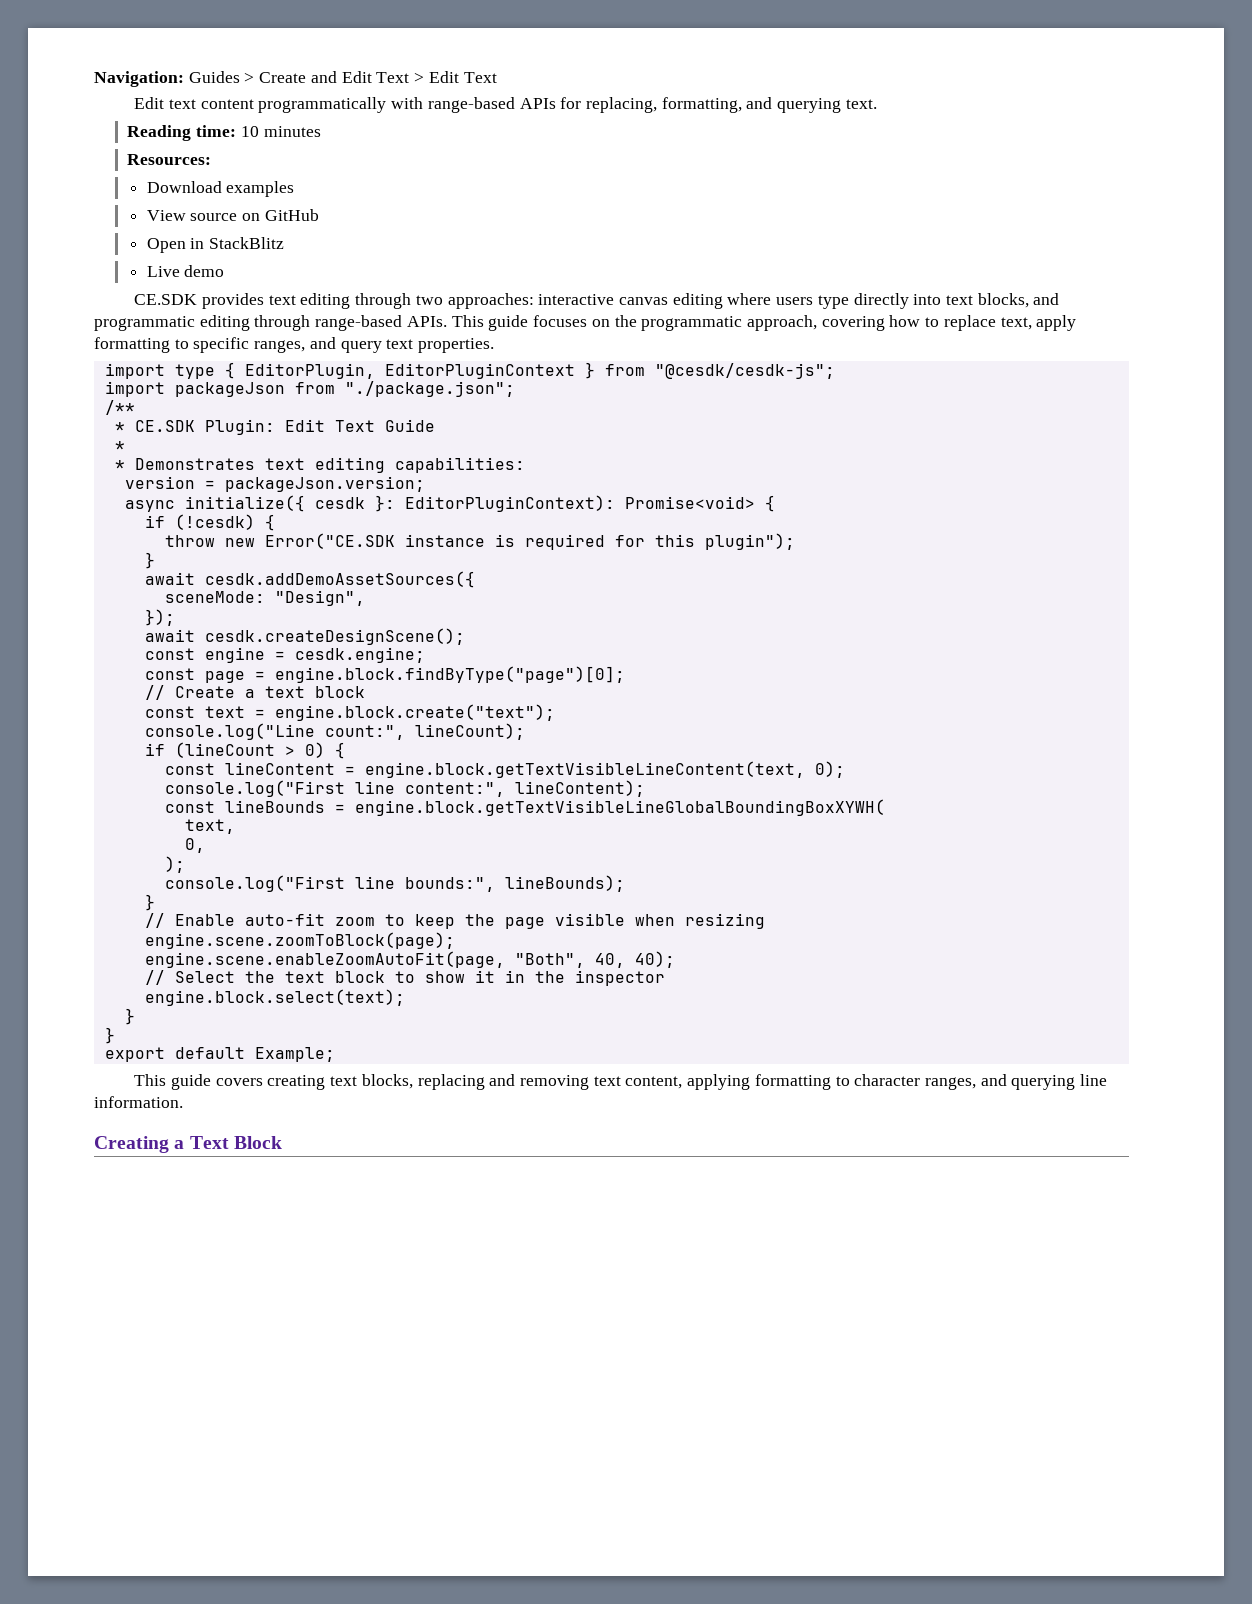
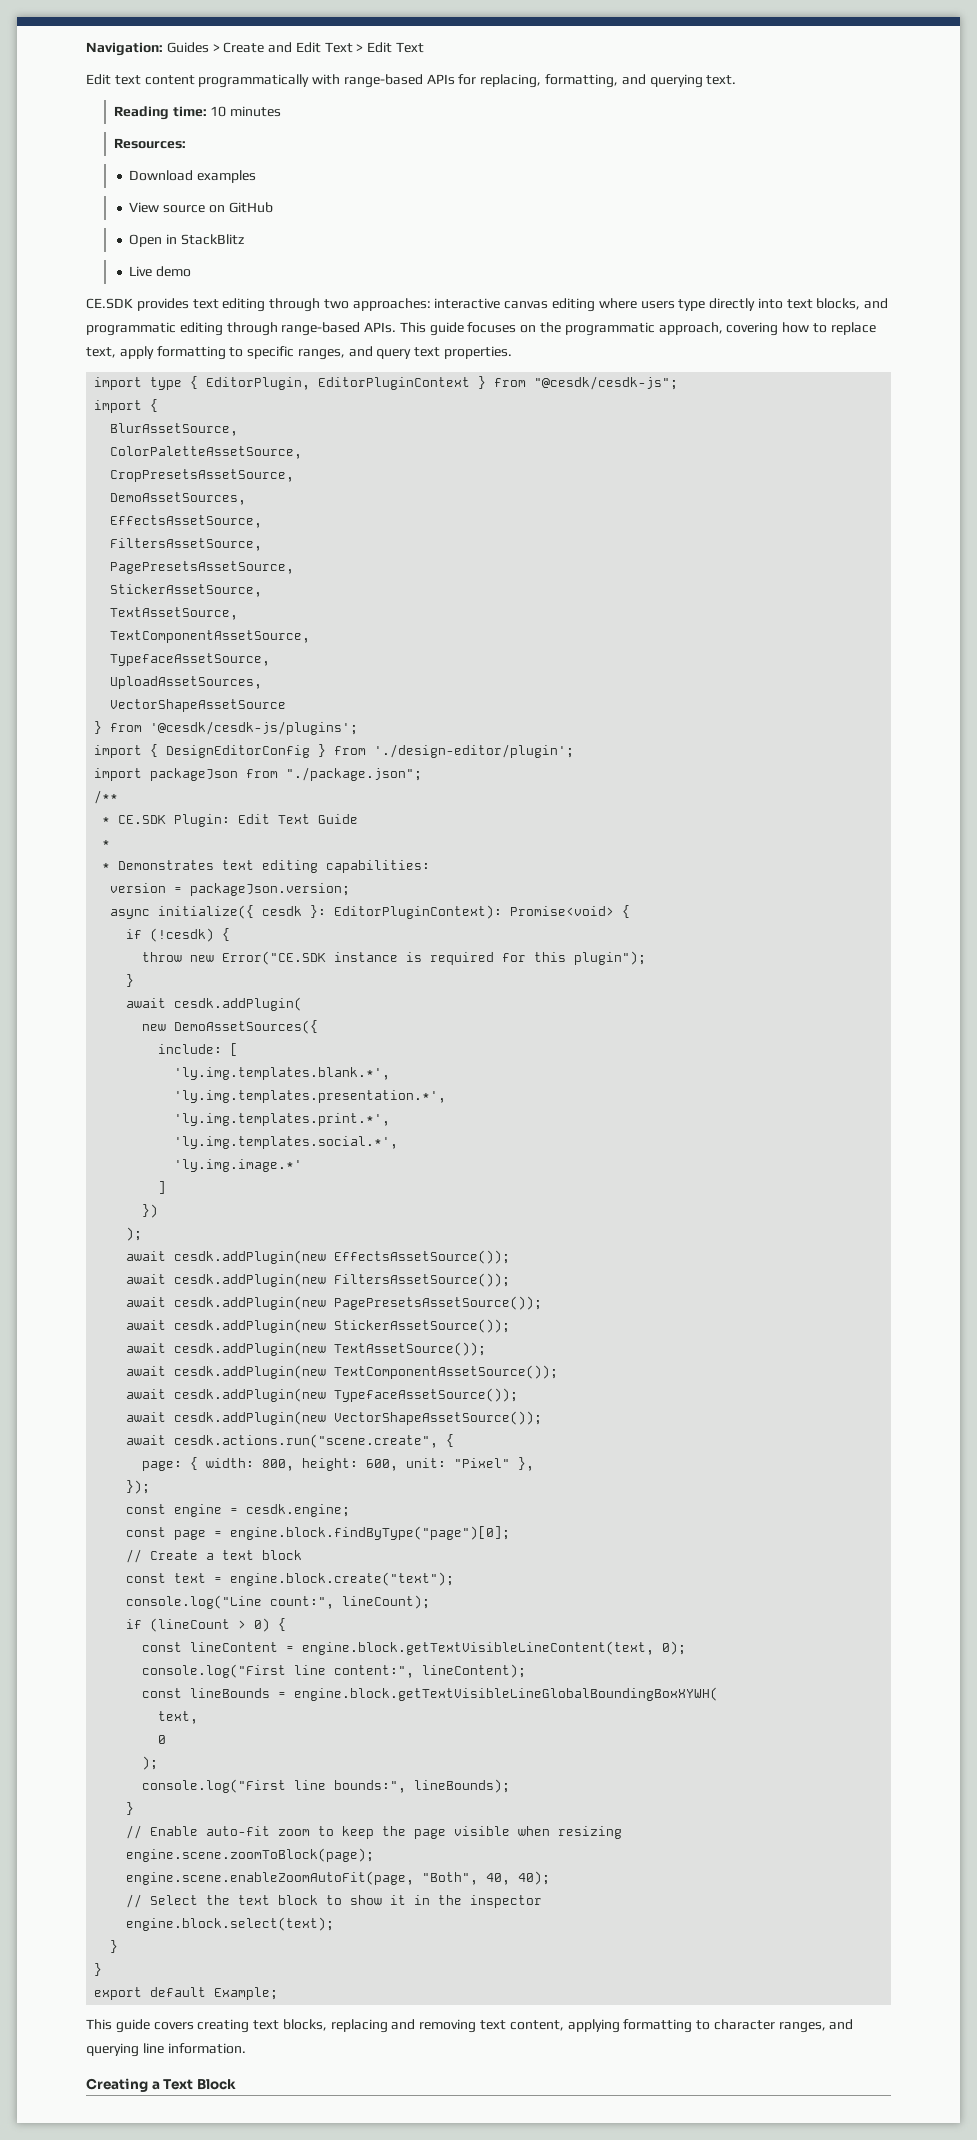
(835, 371) none -> [94,399,159,413] [110,423,239,436] [110,446,303,459] [110,469,295,482] [110,492,247,505] [110,515,263,528] [110,538,263,551] [110,561,295,574] [110,584,263,597] [110,607,239,620] [110,630,311,643] [110,653,271,666] [110,676,263,689] [110,699,287,712] [94,721,359,735] [94,744,575,758] // import { // BlurAssetSource, // ColorPaletteAssetSource, // CropPresetsAssetSource, // DemoAssetSources, // EffectsAssetSource, // FiltersAssetSource, // PagePresetsAssetSource, // StickerAssetSource, // TextAssetSource, // TextComponentAssetSource, // TypefaceAssetSource, // UploadAssetSources, // VectorShapeAssetSource // } from '@cesdk/cesdk-js/plugins'; // import { DesignEditorConfig } from './design-editor/plugin';
[204,571,475,588] [164,590,365,606] cesdk.addDemoAssetSources({ // sceneMode: "Design", -> [174,997,303,1011] [142,1020,319,1034] [158,1043,239,1056] [174,1067,391,1080] [174,1090,447,1103] [174,1113,391,1126] [174,1136,399,1149] [174,1159,303,1172] [158,1181,167,1194] [142,1204,159,1218] [126,1227,143,1241] [126,1250,511,1264] [126,1273,511,1287] [126,1296,543,1310] [126,1319,511,1333] [126,1342,487,1356] [126,1365,559,1379] [126,1388,519,1402] [126,1411,543,1425] [126,1434,455,1448] [142,1457,535,1471] cesdk.addPlugin( // new DemoAssetSources({ // include: [ // 'ly.img.templates.blank.*', // 'ly.img.templates.presentation.*', // 'ly.img.templates.print.*', // 'ly.img.templates.social.*', // 'ly.img.image.*' // ] // }) // ); // await cesdk.addPlugin(new EffectsAssetSource()); // await cesdk.addPlugin(new FiltersAssetSource()); // await cesdk.addPlugin(new PagePresetsAssetSource()); // await cesdk.addPlugin(new StickerAssetSource()); // await cesdk.addPlugin(new TextAssetSource()); // await cesdk.addPlugin(new TextComponentAssetSource()); // await cesdk.addPlugin(new TypefaceAssetSource()); // await cesdk.addPlugin(new VectorShapeAssetSource()); // await cesdk.actions.run("scene.create", { // page: { width: 800, height: 600, unit: "Pixel" },
[144,628,465,645] // await cesdk.createDesignScene(); -> (151, 1487) none
[184,838,205,853] 0, -> [158,1735,167,1744] 0

